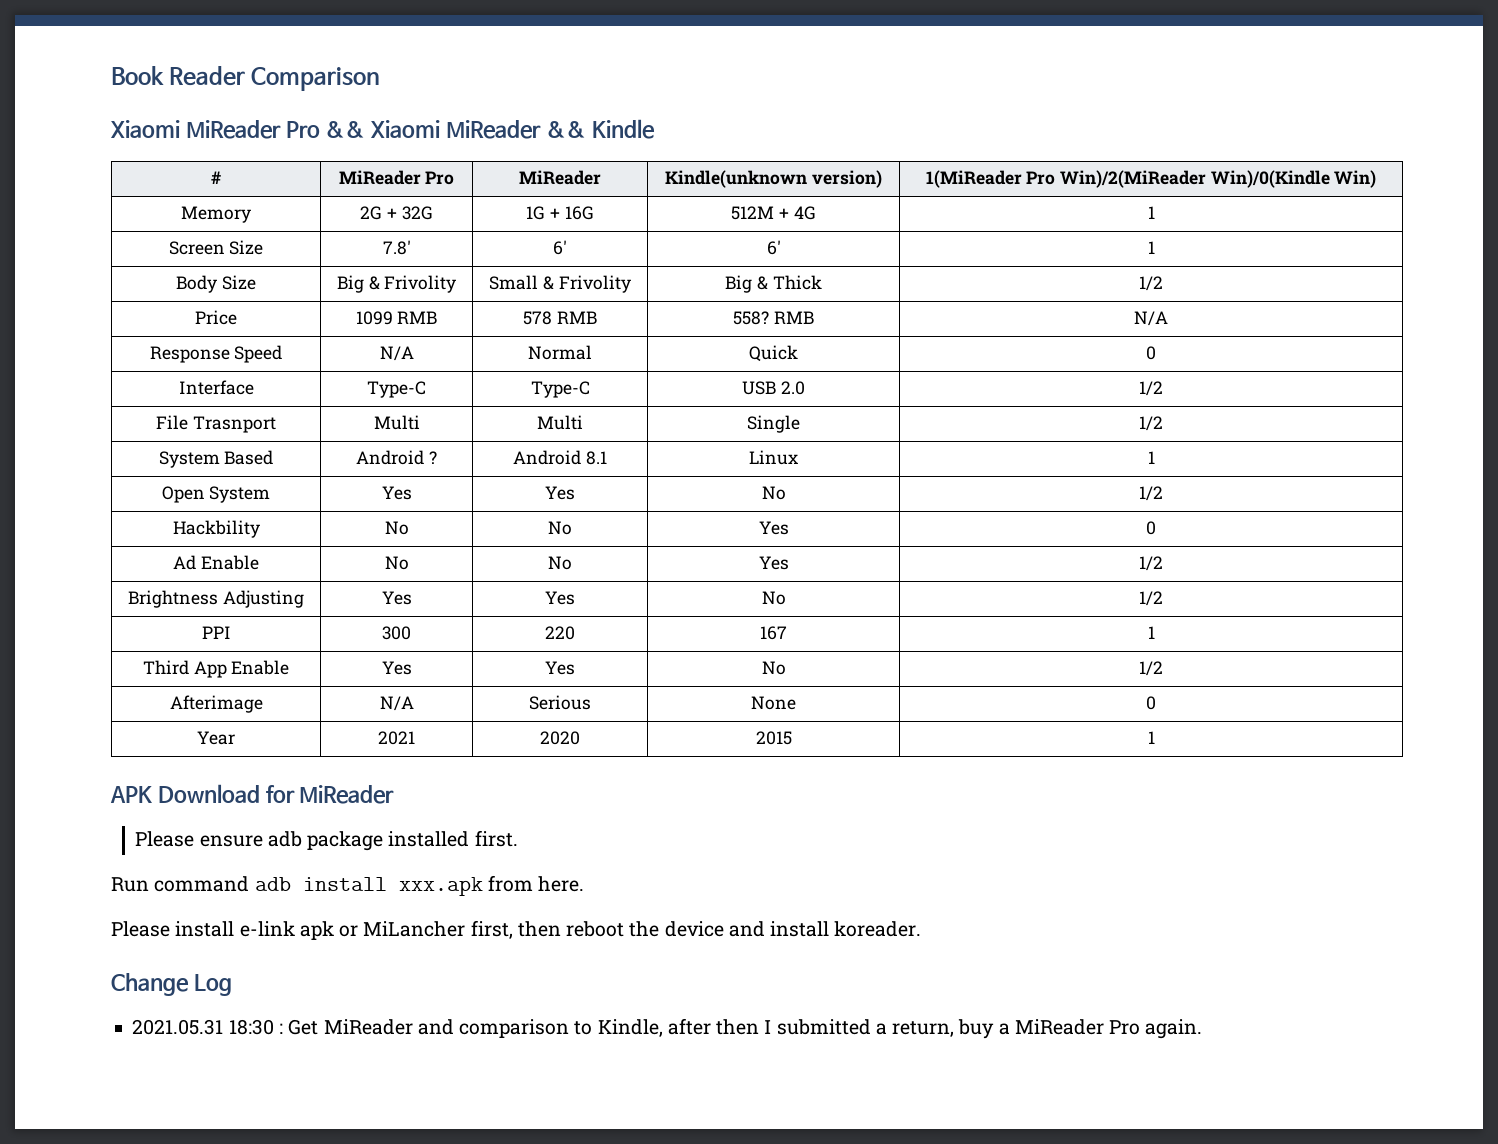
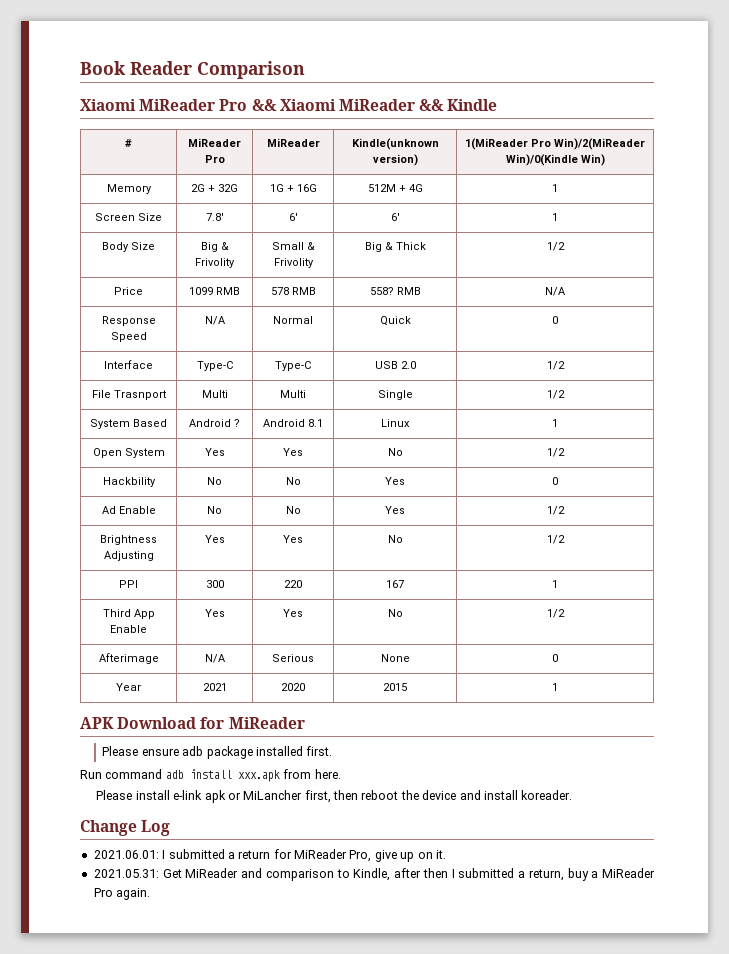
[132,1019,283,1035] 2021.05.31 18:30 : -> [93,849,446,862] [93,869,159,878] 2021.06.01: I submitted a return for MiReader Pro, give up on it. // 2021.05.31:

